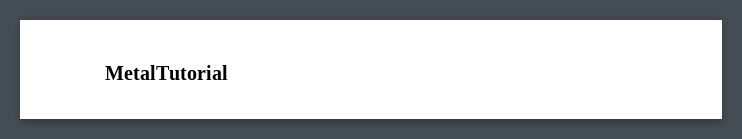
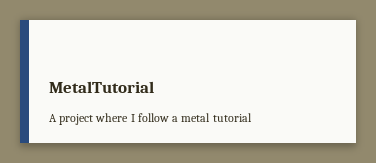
(228, 72) none -> [49,113,252,125] // A project where I follow a metal tutorial

